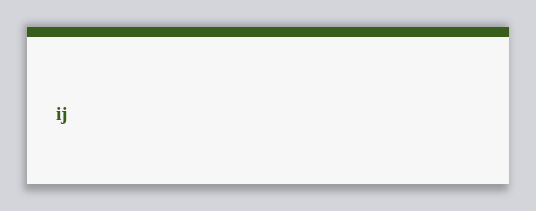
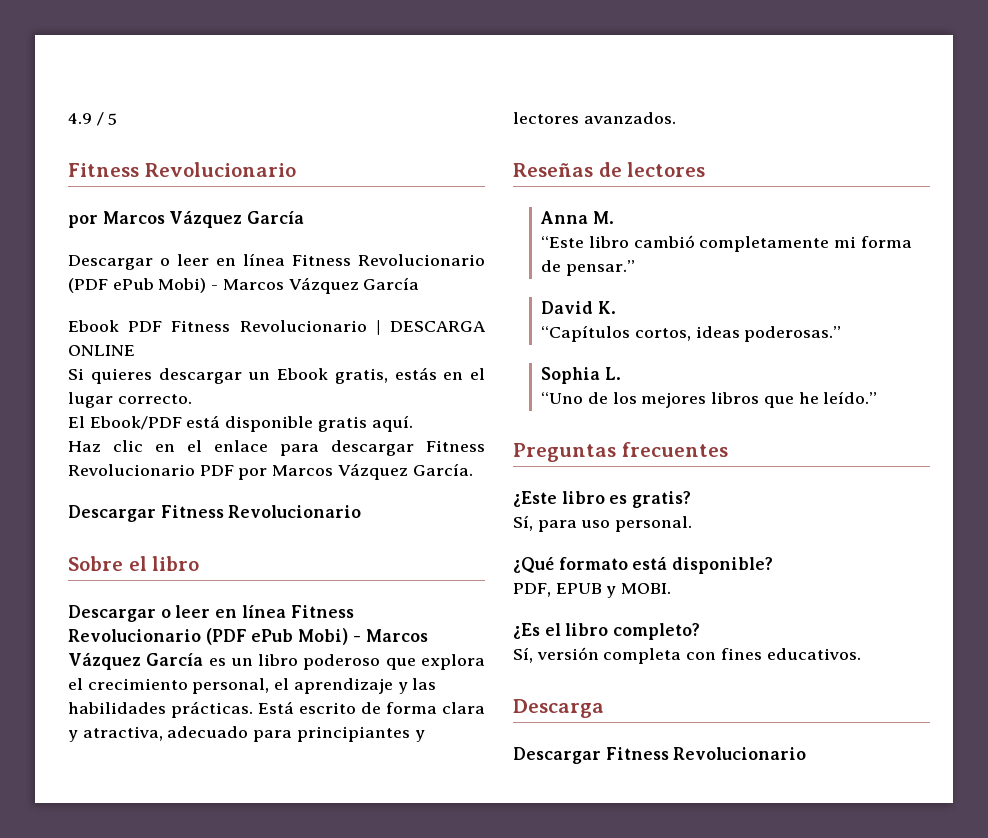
[56,107,68,124] ij -> [68,112,118,126] [68,162,296,177] [68,210,305,228] [68,253,485,270] [68,277,420,294] [68,320,486,335] [68,345,135,356] [68,367,485,384] [68,392,192,408] [68,415,413,432] [68,440,485,456] [68,463,473,480] [68,505,362,522] [68,556,200,571] [68,605,354,622] [68,628,428,645] [68,652,485,670] [68,678,437,694] [68,701,485,718] [68,726,425,742] [513,112,676,124] [513,162,706,177] [540,211,614,224] [541,235,912,252] [541,260,635,276] [541,301,616,314] [541,325,842,342] [541,367,621,384] [541,391,878,408] [513,442,728,462] [513,491,692,508] [513,515,693,532] [513,556,774,574] [513,583,672,598] [513,623,701,640] [513,647,861,664] [513,699,604,718] [513,747,807,764] 4.9 / 5 // Fitness Revolucionario // por Marcos Vázquez García // Descargar o leer en línea Fitness Revolucionario (PDF ePub Mobi) - Marcos Vázquez García // Ebook PDF Fitness Revolucionario | DESCARGA ONLINE // Si quieres descargar un Ebook gratis, estás en el lugar correcto. // El Ebook/PDF está disponible gratis aquí. // Haz clic en el enlace para descargar Fitness Revolucionario PDF por Marcos Vázquez García. // Descargar Fitness Revolucionario // Sobre el libro // Descargar o leer en línea Fitness Revolucionario (PDF ePub Mobi) - Marcos Vázquez García es un libro poderoso que explora el crecimiento personal, el aprendizaje y las habilidades prácticas. Está escrito de forma clara y atractiva, adecuado para principiantes y lectores avanzados. // Reseñas de lectores // Anna M. // “Este libro cambió completamente mi forma de pensar.” // David K. // “Capítulos cortos, ideas poderosas.” // Sophia L. // “Uno de los mejores libros que he leído.” // Preguntas frecuentes // ¿Este libro es gratis? // Sí, para uso personal. // ¿Qué formato está disponible? // PDF, EPUB y MOBI. // ¿Es el libro completo? // Sí, versión completa con fines educativos. // Descarga // Descargar Fitness Revolucionario

